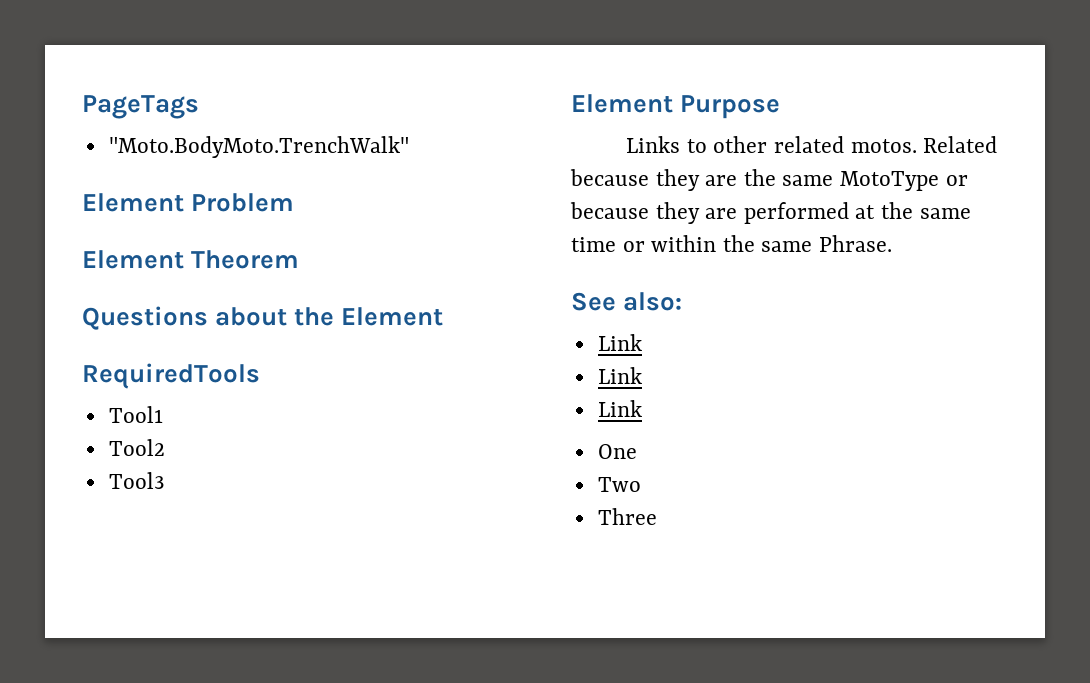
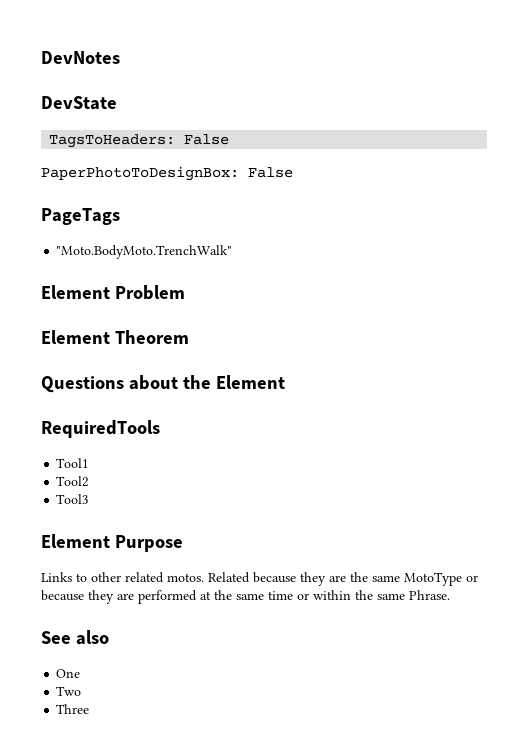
(82, 107) none -> [41,51,120,64] [41,96,117,110] [49,134,230,148] [41,166,293,181] DevNotes // DevState // TagsToHeaders: False // PaperPhotoToDesignBox: False //
[623,292,683,311] [597,334,642,351] [597,367,642,384] [597,400,642,417] also: // Link // Link // Link -> [75,630,109,645] also

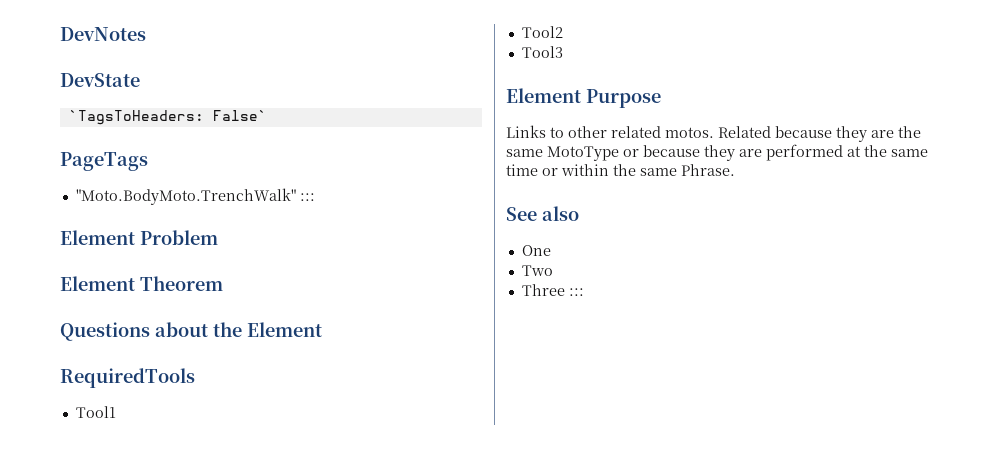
[49,134,230,148] [41,166,293,181] TagsToHeaders: False // PaperPhotoToDesignBox: False -> [68,110,267,125] `TagsToHeaders: False`
(233, 252) none -> [299,193,315,201] :::
(90, 709) none -> [568,288,584,296] :::

